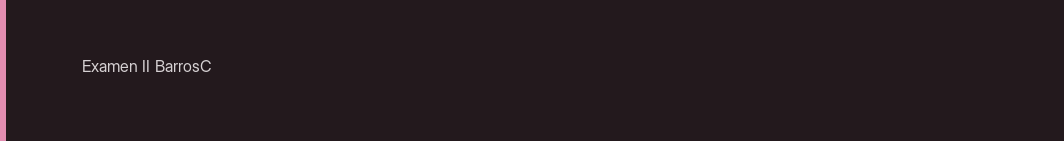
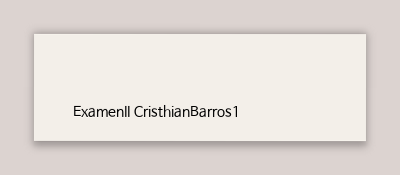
[82,60,212,72] Examen II BarrosC -> [72,104,240,119] ExamenII CristhianBarros1

